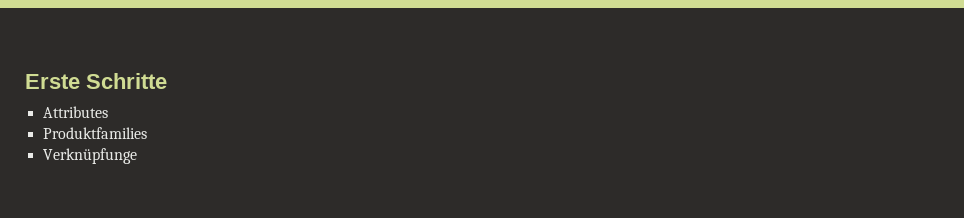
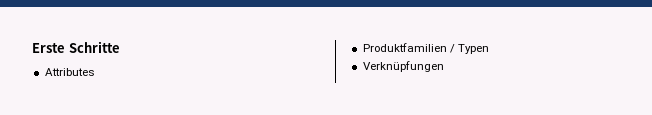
[42,127,147,139] [42,148,137,164] Produktfamilies // Verknüpfunge -> [362,43,489,54] [362,61,444,72] Produktfamilien / Typen // Verknüpfungen

